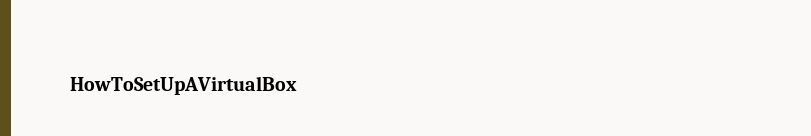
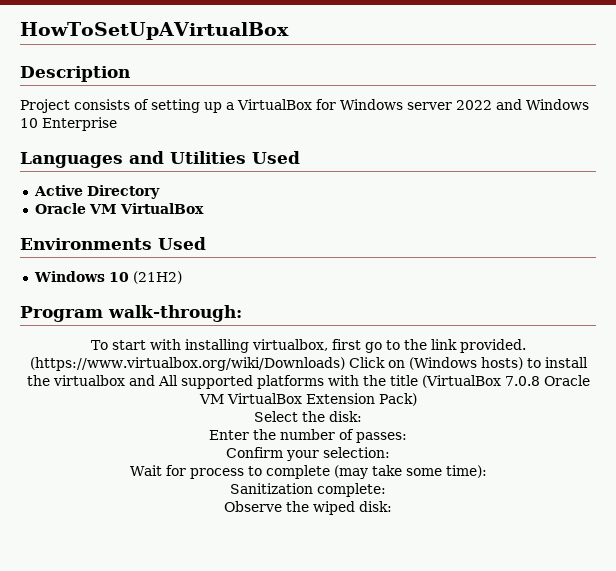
(297, 85) none -> [20,66,130,82] [20,99,589,113] [20,117,117,131] [20,151,300,168] [33,185,160,199] [34,203,204,214] [20,237,206,250] [33,271,182,284] [20,305,242,322] [90,339,526,353] [29,357,588,371] [26,375,590,389] [198,393,417,406] [254,411,362,422] [209,429,407,443] [226,447,390,461] [129,465,487,479] [230,483,386,497] [224,501,392,515] // Description // Project consists of setting up a VirtualBox for Windows server 2022 and Windows 10 Enterprise // Languages and Utilities Used // Active Directory // Oracle VM VirtualBox // Environments Used // Windows 10 (21H2) // Program walk-through: // To start with installing virtualbox, first go to the link provided. (https://www.virtualbox.org/wiki/Downloads) Click on (Windows hosts) to install the virtualbox and All supported platforms with the title (VirtualBox 7.0.8 Oracle VM VirtualBox Extension Pack) // Select the disk: // Enter the number of passes: // Confirm your selection: // Wait for process to complete (may take some time): // Sanitization complete: // Observe the wiped disk:

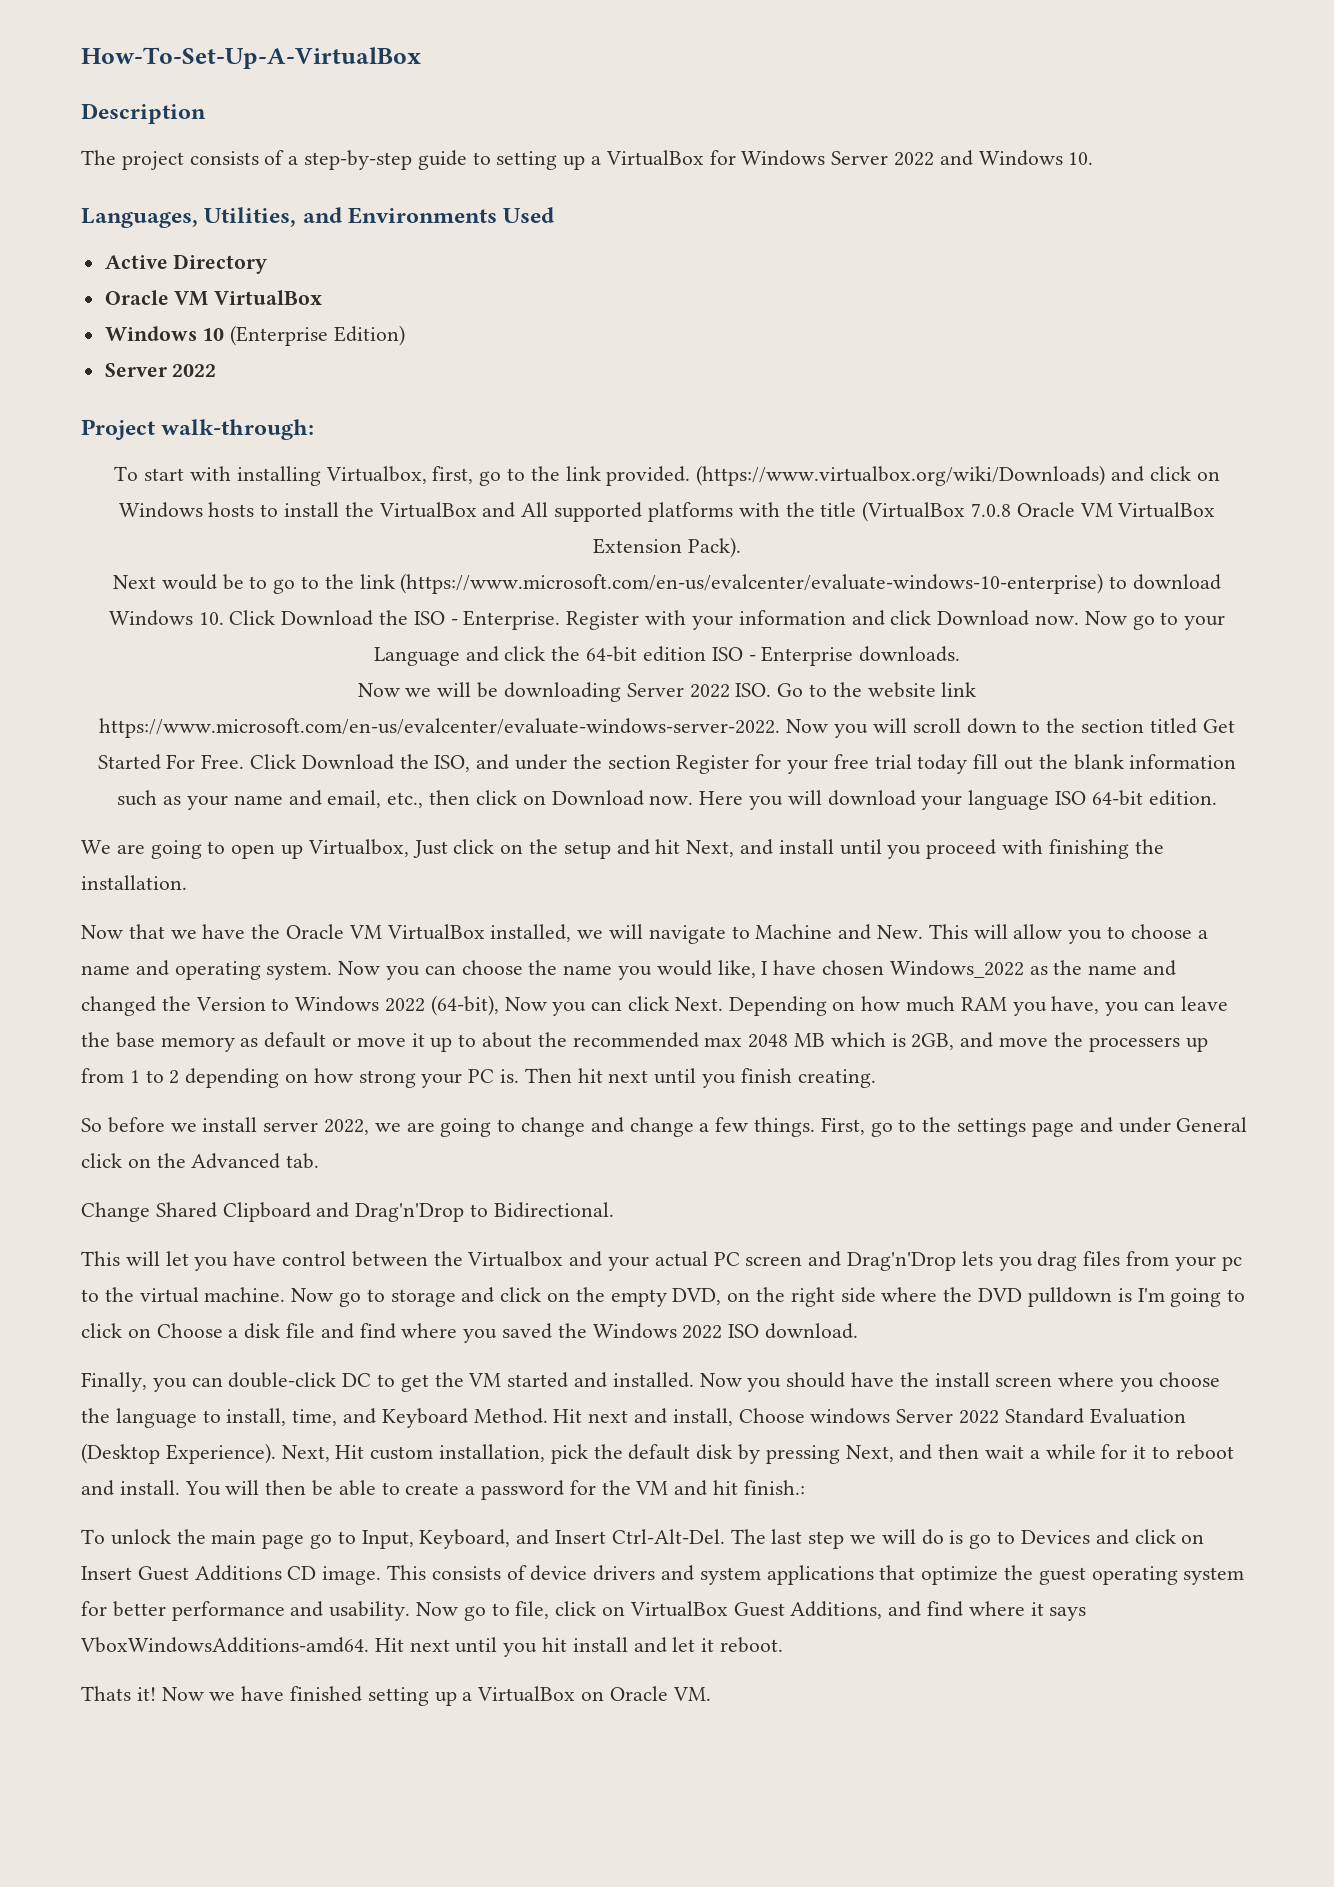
[20,22,289,40] HowToSetUpAVirtualBox -> [81,47,421,69] How-To-Set-Up-A-VirtualBox
[20,99,149,113] Project consists of -> [81,150,491,170] The project consists of a step-by-step guide to
[407,102,452,110] server -> [831,151,889,165] Server
[20,117,117,131] [20,151,246,168] 10 Enterprise // Languages and Utilities -> [1068,152,1094,165] [81,207,498,228] 10. // Languages, Utilities, and Environments
[20,237,206,250] [33,271,182,284] [20,306,103,322] // Environments Used // Windows 10 (21H2) // Program -> [104,325,406,346] [104,363,217,377] [81,419,156,440] // Windows 10 (Enterprise Edition) // Server 2022 // Project
[251,339,361,351] virtualbox, first -> [325,466,474,484] Virtualbox, first,
[348,357,523,370] Click on (Windows hosts) -> [1111,466,1220,482] [118,502,255,518] and click on Windows hosts
[52,375,125,386] virtualbox -> [378,502,477,518] VirtualBox
[378,393,417,406] [254,411,362,422] [209,429,407,443] [226,447,390,461] [129,465,487,479] [230,483,386,497] [224,501,392,515] Pack) // Select the disk: // Enter the number of passes: // Confirm your selection: // Wait for process to complete (may take some time): // Sanitization complete: // Observe the wiped disk: -> [687,537,741,558] [112,573,1222,594] [108,610,1226,630] [373,646,961,666] [357,682,977,702] [99,718,1235,738] [97,754,1237,774] [117,790,1217,810] [81,839,1164,859] [81,875,187,890] [81,924,1208,944] [81,960,1177,980] [81,995,1228,1016] [81,1032,1208,1052] [81,1068,876,1088] [81,1117,1248,1137] [81,1153,320,1169] [81,1202,614,1222] [81,1251,1242,1271] [81,1287,1246,1307] [81,1323,859,1343] [81,1372,1220,1392] [81,1408,1186,1428] [81,1443,1234,1464] [81,1480,805,1500] [81,1529,1205,1549] [81,1565,1245,1585] [81,1601,1087,1621] [80,1637,784,1657] [81,1686,711,1706] Pack). // Next would be to go to the link (https://www.microsoft.com/en-us/evalcenter/evaluate-windows-10-enterprise) to download Windows 10. Click Download the ISO - Enterprise. Register with your information and click Download now. Now go to your Language and click the 64-bit edition ISO - Enterprise downloads. // Now we will be downloading Server 2022 ISO. Go to the website link https://www.microsoft.com/en-us/evalcenter/evaluate-windows-server-2022. Now you will scroll down to the section titled Get Started For Free. Click Download the ISO, and under the section Register for your free trial today fill out the blank information such as your name and email, etc., then click on Download now. Here you will download your language ISO 64-bit edition. // We are going to open up Virtualbox, Just click on the setup and hit Next, and install until you proceed with finishing the installation. // Now that we have the Oracle VM VirtualBox installed, we will navigate to Machine and New. This will allow you to choose a name and operating system. Now you can choose the name you would like, I have chosen Windows_2022 as the name and changed the Version to Windows 2022 (64-bit), Now you can click Next. Depending on how much RAM you have, you can leave the base memory as default or move it up to about the recommended max 2048 MB which is 2GB, and move the processers up from 1 to 2 depending on how strong your PC is. Then hit next until you finish creating. // So before we install server 2022, we are going to change and change a few things. First, go to the settings page and under General click on the Advanced tab. // Change Shared Clipboard and Drag'n'Drop to Bidirectional. // This will let you have control between the Virtualbox and your actual PC screen and Drag'n'Drop lets you drag files from your pc to the virtual machine. Now go to storage and click on the empty DVD, on the right side where the DVD pulldown is I'm going to click on Choose a disk file and find where you saved the Windows 2022 ISO download. // Finally, you can double-click DC to get the VM started and installed. Now you should have the install screen where you choose the language to install, time, and Keyboard Method. Hit next and install, Choose windows Server 2022 Standard Evaluation (Desktop Experience). Next, Hit custom installation, pick the default disk by pressing Next, and then wait a while for it to reboot and install. You will then be able to create a password for the VM and hit finish.: // To unlock the main page go to Input, Keyboard, and Insert Ctrl-Alt-Del. The last step we will do is go to Devices and click on Insert Guest Additions CD image. This consists of device drivers and system applications that optimize the guest operating system for better performance and usability. Now go to file, click on VirtualBox Guest Additions, and find where it says VboxWindowsAdditions-amd64. Hit next until you hit install and let it reboot. // Thats it! Now we have finished setting up a VirtualBox on Oracle VM.

